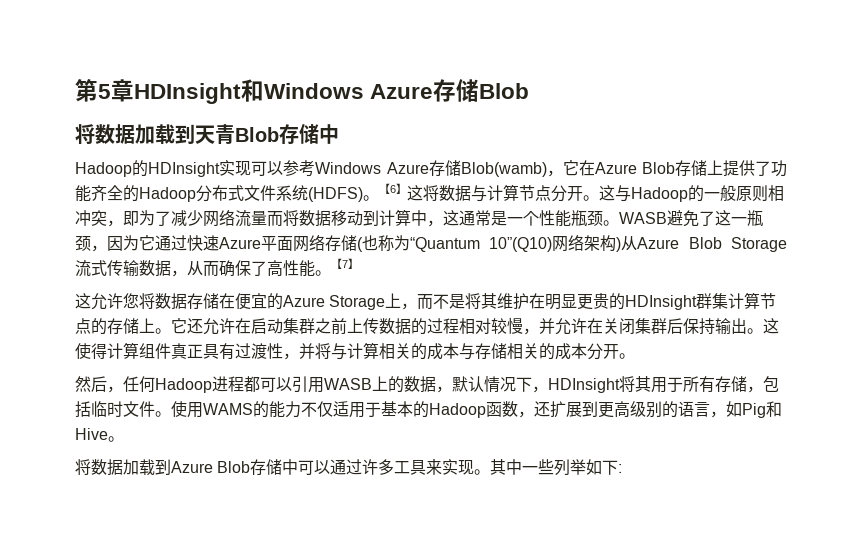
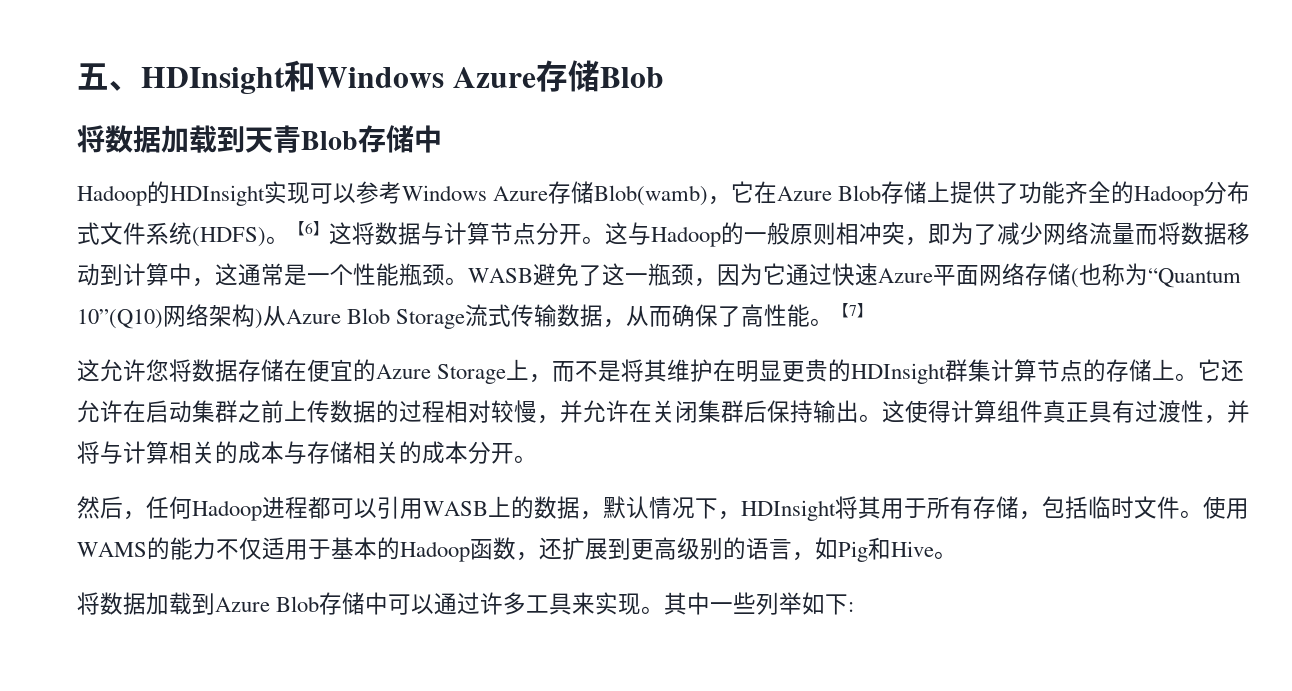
[75,79,134,102] 第5章 -> [77,63,141,91] 五、

